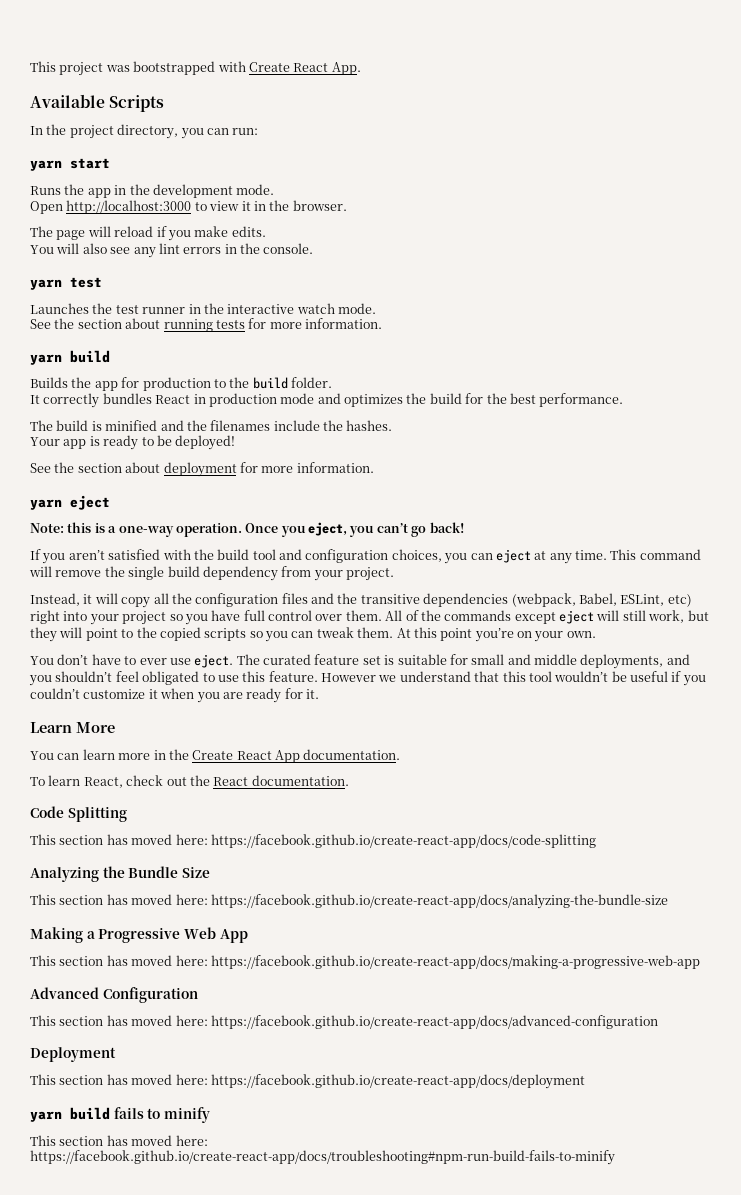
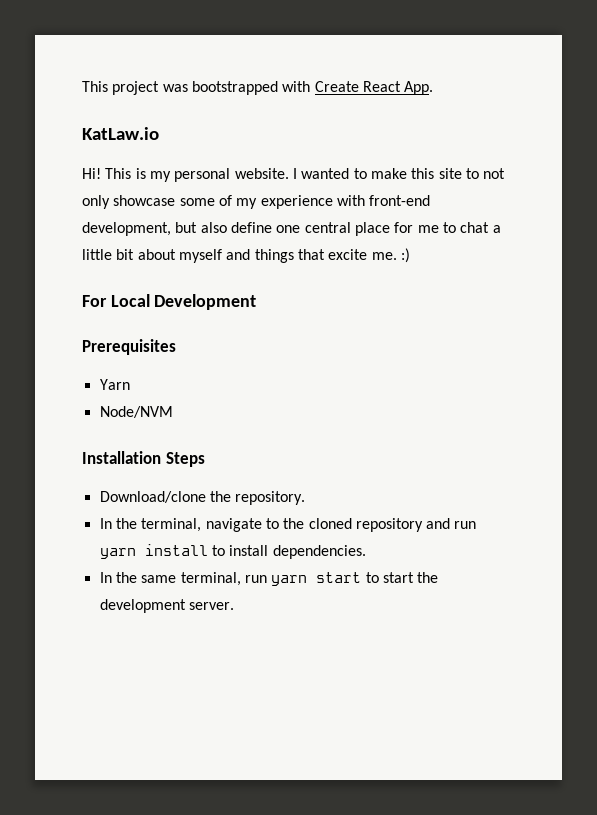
[30,94,165,112] [30,124,259,139] [30,158,110,171] [30,184,275,198] [30,200,347,214] [30,226,266,241] [30,243,314,258] [30,277,102,290] [30,303,376,314] [30,318,382,332] [30,350,110,365] [30,377,332,391] [30,393,624,408] [30,420,393,431] [30,435,236,450] [30,462,374,477] [30,495,110,510] [30,522,464,537] [30,549,701,564] [29,566,394,581] [30,593,692,608] [30,610,709,625] [30,627,596,642] [30,654,690,669] [29,671,706,686] [30,688,319,703] [30,722,115,733] [30,749,401,763] [30,775,349,788] [30,806,127,822] [30,834,596,848] [30,866,210,882] [30,894,668,909] [30,927,248,943] [30,955,700,969] [30,987,198,1003] [30,1015,658,1029] [30,1047,116,1062] [30,1074,585,1089] [30,1107,210,1123] [30,1135,208,1146] [30,1150,615,1165] Available Scripts // In the project directory, you can run: // yarn start // Runs the app in the development mode. // Open http://localhost:3000 to view it in the browser. // The page will reload if you make edits. // You will also see any lint errors in the console. // yarn test // Launches the test runner in the interactive watch mode. // See the section about running tests for more information. // yarn build // Builds the app for production to the build folder. // It correctly bundles React in production mode and optimizes the build for the best performance. // The build is minified and the filenames include the hashes. // Your app is ready to be deployed! // See the section about deployment for more information. // yarn eject // Note: this is a one-way operation. Once you eject, you can’t go back! // If you aren’t satisfied with the build tool and configuration choices, you can eject at any time. This command will remove the single build dependency from your project. // Instead, it will copy all the configuration files and the transitive dependencies (webpack, Babel, ESLint, etc) right into your project so you have full control over them. All of the commands except eject will still work, but they will point to the copied scripts so you can tweak them. At this point you’re on your own. // You don’t have to ever use eject. The curated feature set is suitable for small and middle deployments, and you shouldn’t feel obligated to use this feature. However we understand that this tool wouldn’t be useful if you couldn’t customize it when you are ready for it. // Learn More // You can learn more in the Create React App documentation. // To learn React, check out the React documentation. // Code Splitting // This section has moved here: https://facebook.github.io/create-react-app/docs/code-splitting // Analyzing the Bundle Size // This section has moved here: https://facebook.github.io/create-react-app/docs/analyzing-the-bundle-size // Making a Progressive Web App // This section has moved here: https://facebook.github.io/create-react-app/docs/making-a-progressive-web-app // Advanced Configuration // This section has moved here: https://facebook.github.io/create-react-app/docs/advanced-configuration // Deployment // This section has moved here: https://facebook.github.io/create-react-app/docs/deployment // yarn build fails to minify // This section has moved here: https://facebook.github.io/create-react-app/docs/troubleshooting#npm-run-build-fails-to-minify -> [82,127,159,140] [82,168,506,182] [82,195,431,209] [82,222,501,236] [82,248,410,263] [82,294,257,310] [82,339,176,355] [99,379,130,390] [99,406,173,418] [82,451,205,467] [99,491,306,505] [99,518,477,532] [99,544,366,559] [99,572,439,586] [99,599,234,613] KatLaw.io // Hi! This is my personal website. I wanted to make this site to not only showcase some of my experience with front-end development, but also define one central place for me to chat a little bit about myself and things that excite me. :) // For Local Development // Prerequisites // Yarn // Node/NVM // Installation Steps // Download/clone the repository. // In the terminal, navigate to the cloned repository and run yarn install to install dependencies. // In the same terminal, run yarn start to start the development server.

